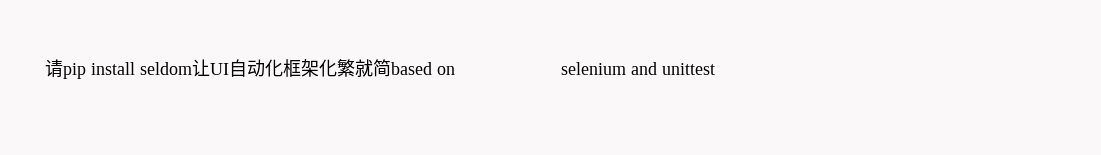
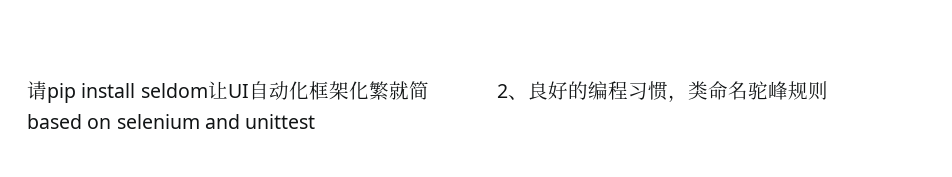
(715, 69) none -> [497,81,828,102] // 2、良好的编程习惯，类命名驼峰规则

